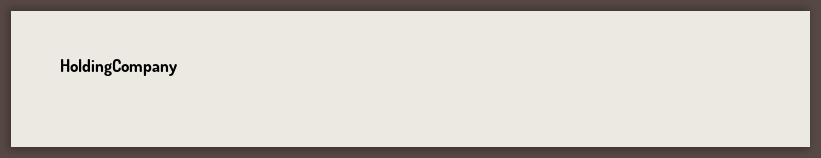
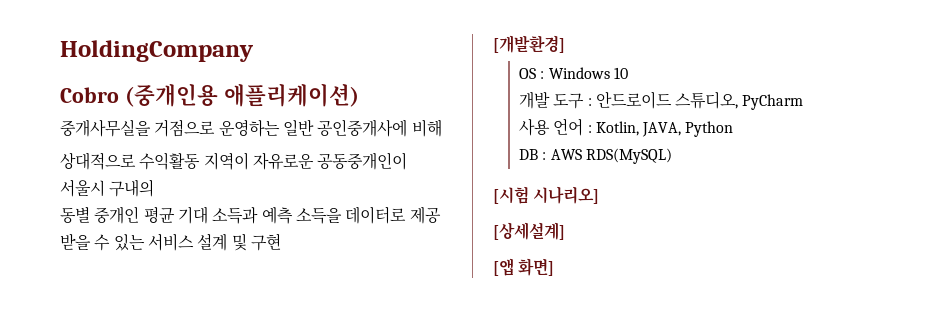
(177, 67) none -> [60,83,359,107] [60,119,442,137] [60,152,408,170] [60,179,155,197] [60,206,441,224] [60,233,281,251] [493,35,565,53] [518,67,628,79] [518,91,804,110] [518,118,734,137] [518,148,672,164] [493,186,600,204] [493,222,565,240] [493,258,555,276] // Cobro (중개인용 애플리케이션) // 중개사무실을 거점으로 운영하는 일반 공인중개사에 비해 // 상대적으로 수익활동 지역이 자유로운 공동중개인이 서울시 구내의 // 동별 중개인 평균 기대 소득과 예측 소득을 데이터로 제공 받을 수 있는 서비스 설계 및 구현 // [개발환경] // OS : Windows 10 // 개발 도구 : 안드로이드 스튜디오, PyCharm // 사용 언어 : Kotlin, JAVA, Python // DB : AWS RDS(MySQL) // [시험 시나리오] // [상세설계] // [앱 화면]

